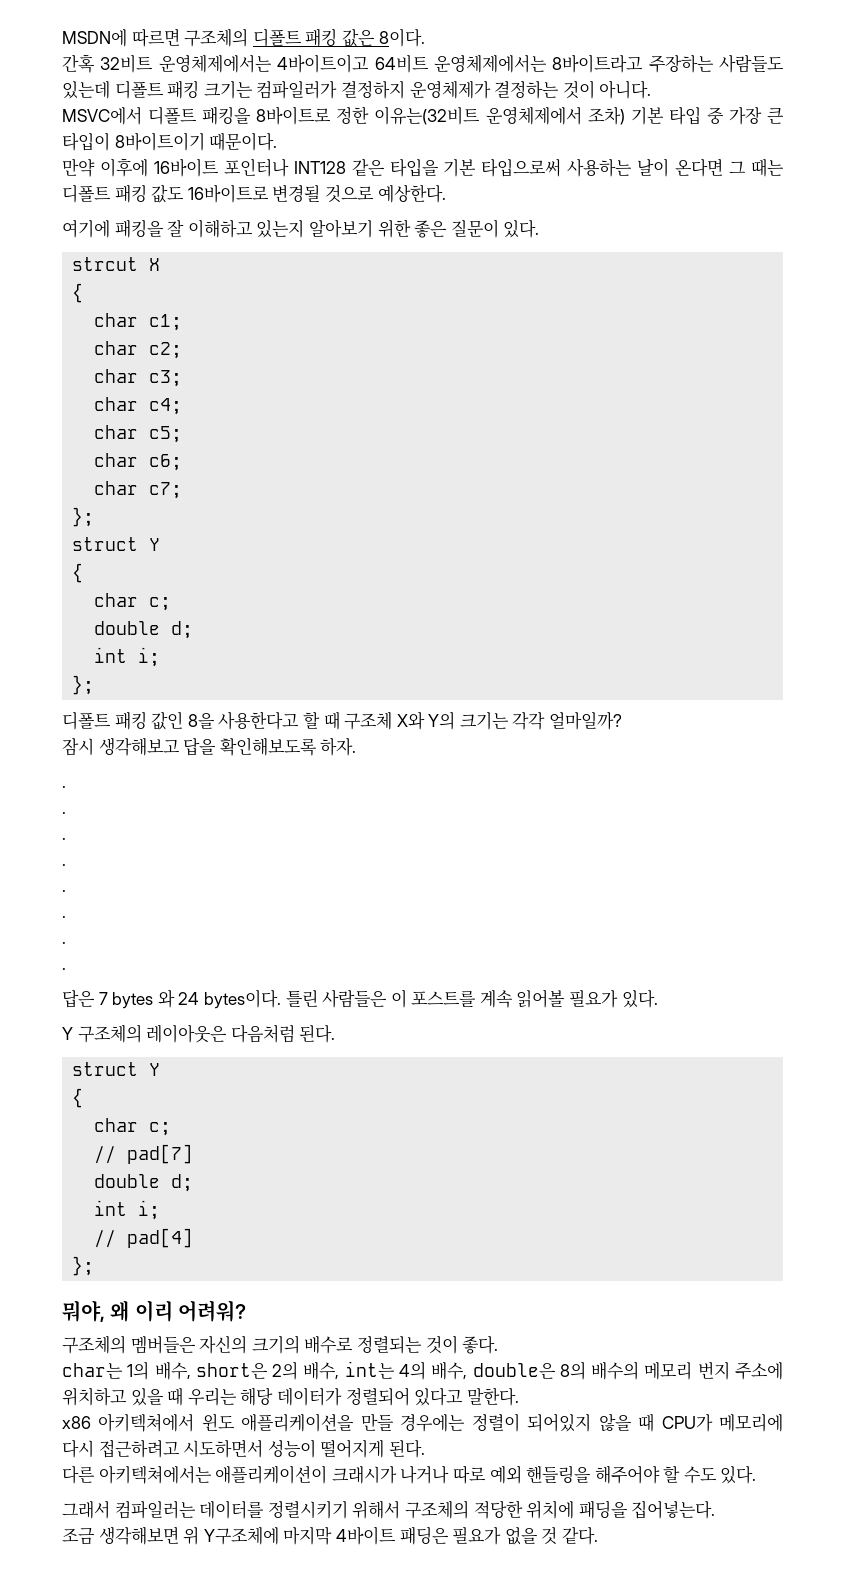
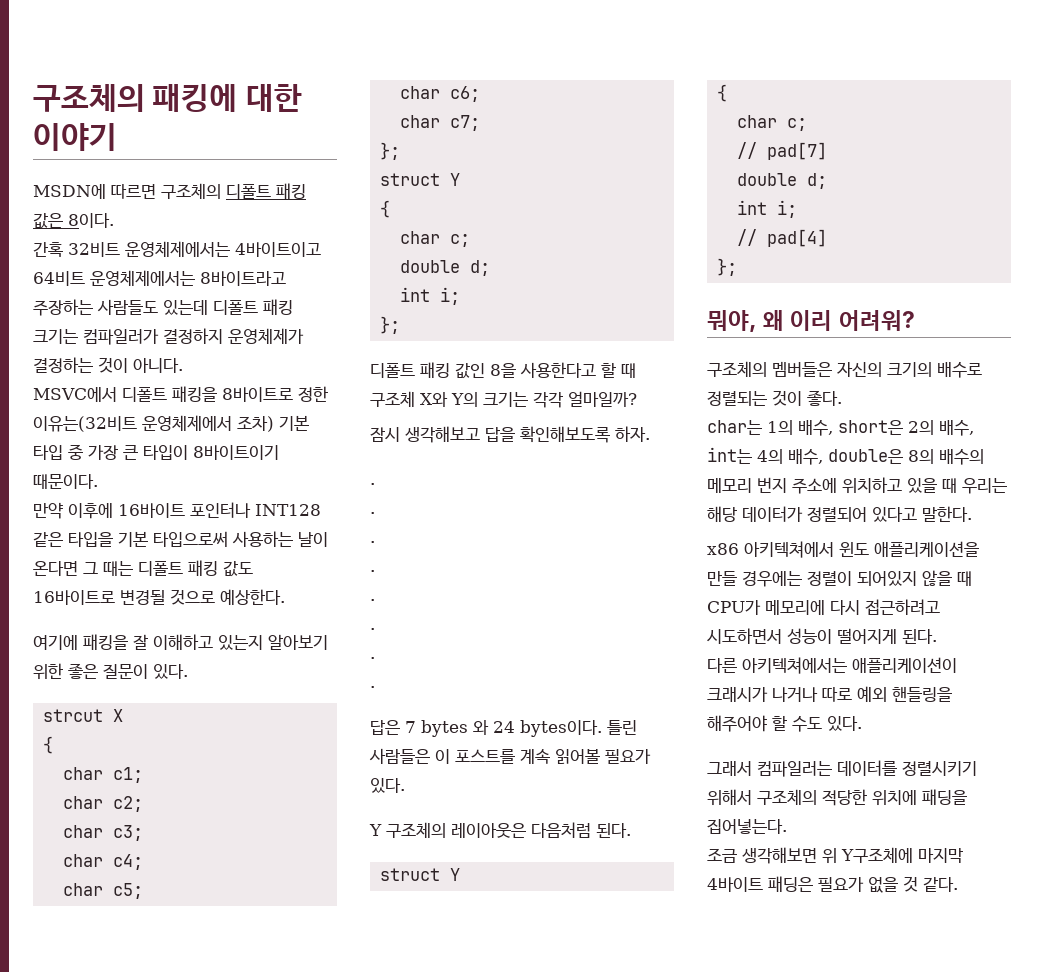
(62, 38) none -> [33,84,302,112] [33,123,117,151] 구조체의 패킹에 대한 이야기 //

